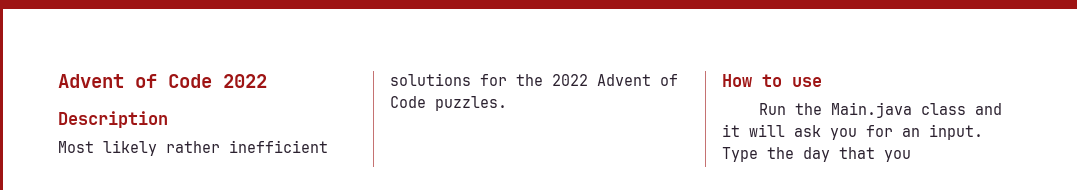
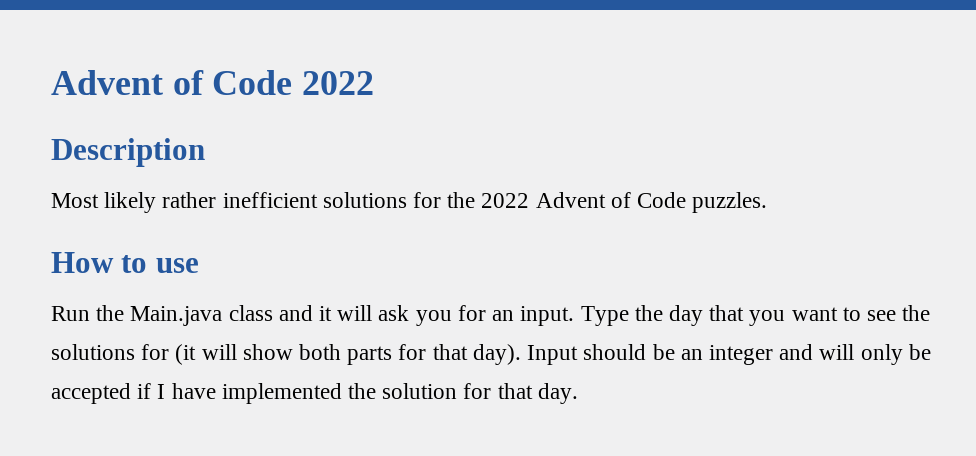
(911, 156) none -> [791,305,931,321] [51,344,931,365] [51,383,578,404] want to see the solutions for (it will show both parts for that day). Input should be an integer and will only be accepted if I have implemented the solution for that day.

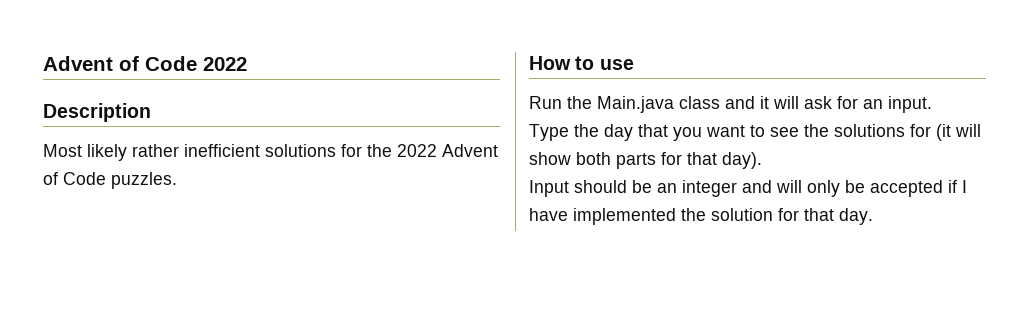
[415,310,452,326] you -> (832, 102) none
(575, 316) none -> (932, 104) //
(521, 354) none -> (762, 160) //

